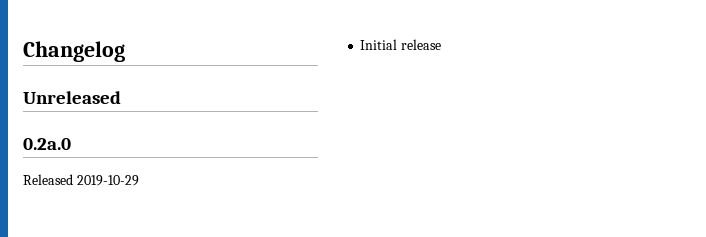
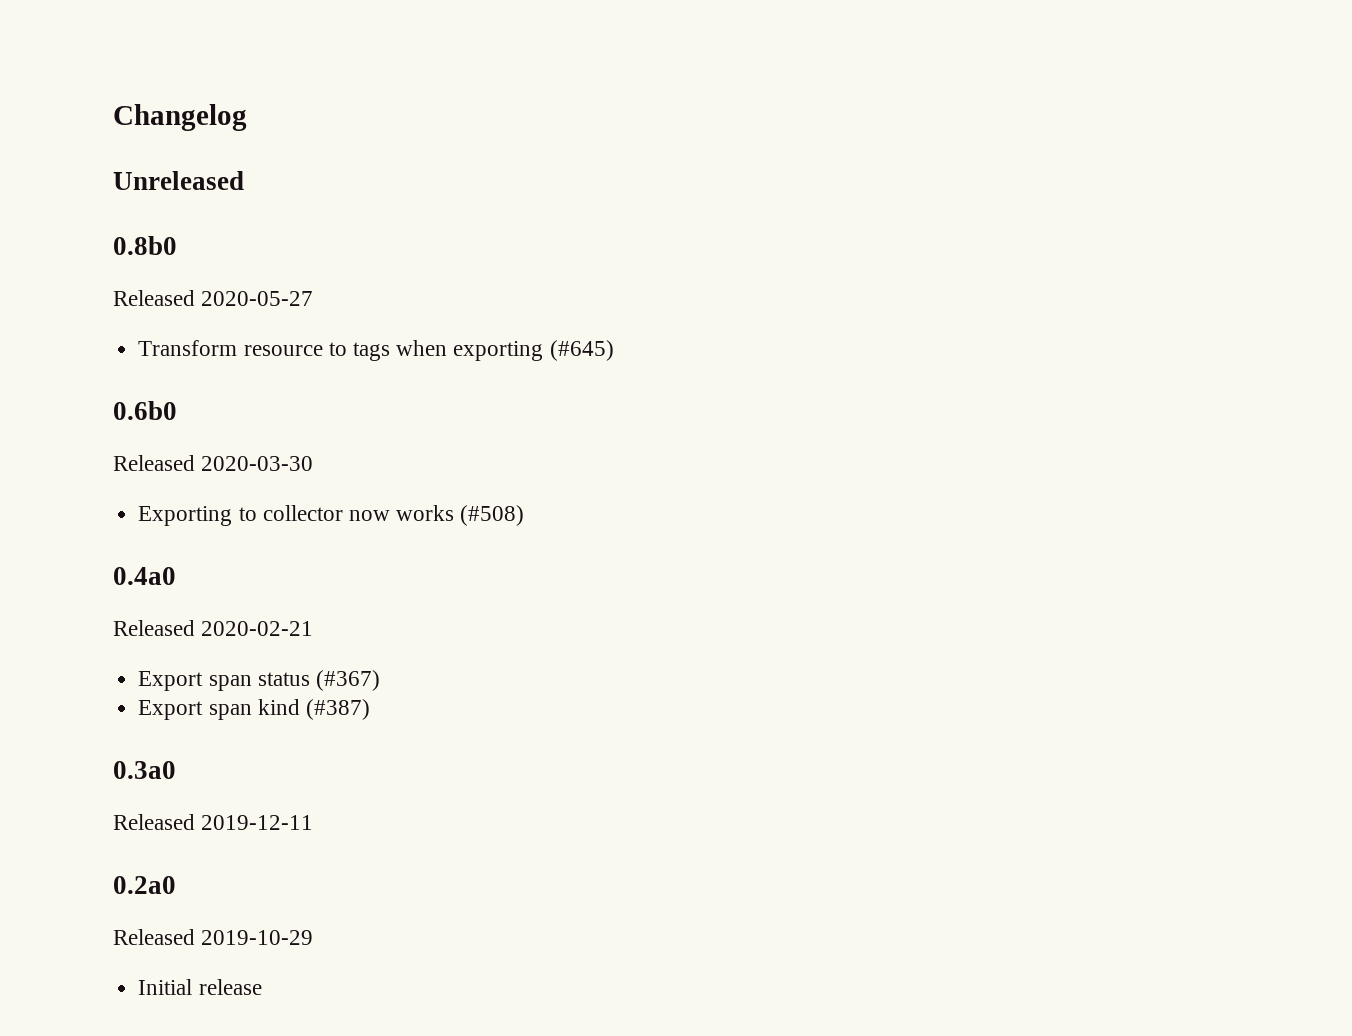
[23,138,71,150] 0.2a.0 -> [113,236,177,255] [113,290,314,306] [138,340,614,361] [113,401,177,420] [113,455,314,471] [138,505,525,526] [113,567,176,585] [113,620,314,636] [138,670,380,691] [138,699,370,720] [113,761,176,779] [113,814,314,830] [113,876,176,894] 0.8b0 // Released 2020-05-27 // Transform resource to tags when exporting (#645) // 0.6b0 // Released 2020-03-30 // Exporting to collector now works (#508) // 0.4a0 // Released 2020-02-21 // Export span status (#367) // Export span kind (#387) // 0.3a0 // Released 2019-12-11 // 0.2a0

